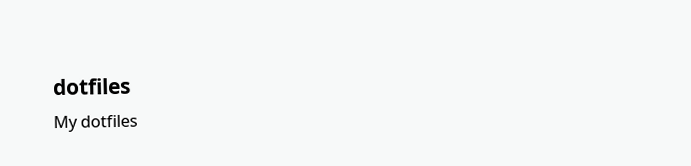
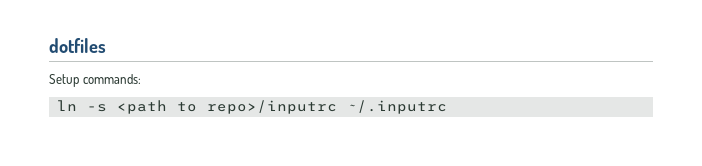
[53,114,139,133] My dotfiles -> [49,74,141,87] [56,100,447,114] Setup commands: // ln -s <path to repo>/inputrc ~/.inputrc

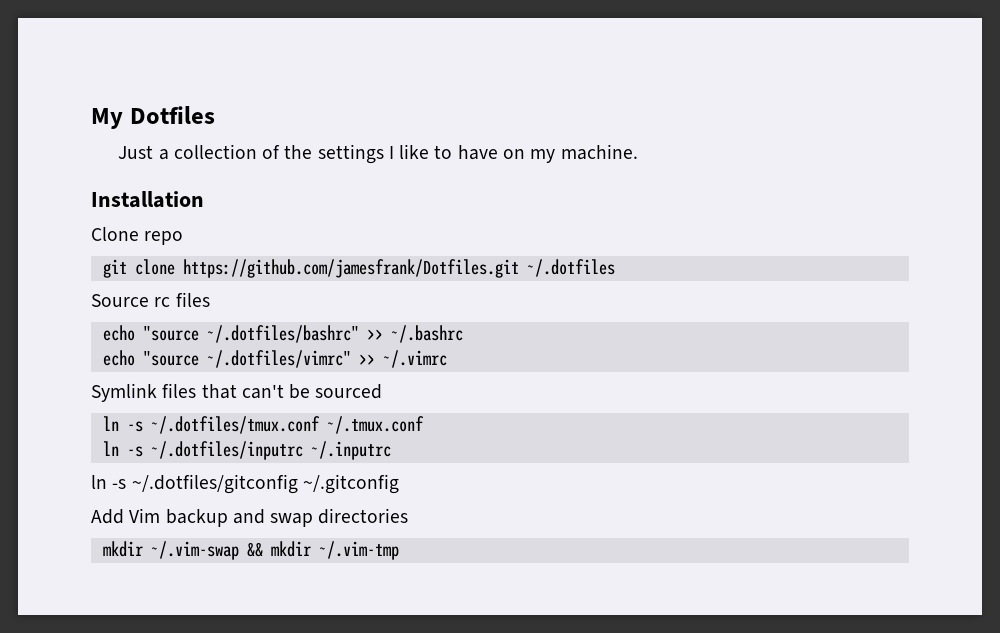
[49,38,106,53] [49,74,141,87] [56,100,447,114] dotfiles // Setup commands: // ln -s <path to repo>/inputrc ~/.inputrc -> [91,106,215,129] [118,144,638,164] [91,191,204,208] [91,227,184,245] [102,259,615,278] [91,292,210,307] [102,325,463,343] [102,350,447,368] [91,383,383,402] [102,416,424,434] [102,441,391,460] [91,474,399,494] [91,508,409,527] [102,541,399,560] My Dotfiles // Just a collection of the settings I like to have on my machine. // Installation // Clone repo // git clone https://github.com/jamesfrank/Dotfiles.git ~/.dotfiles // Source rc files // echo "source ~/.dotfiles/bashrc" >> ~/.bashrc // echo "source ~/.dotfiles/vimrc" >> ~/.vimrc // Symlink files that can't be sourced // ln -s ~/.dotfiles/tmux.conf ~/.tmux.conf // ln -s ~/.dotfiles/inputrc ~/.inputrc // ln -s ~/.dotfiles/gitconfig ~/.gitconfig // Add Vim backup and swap directories // mkdir ~/.vim-swap && mkdir ~/.vim-tmp

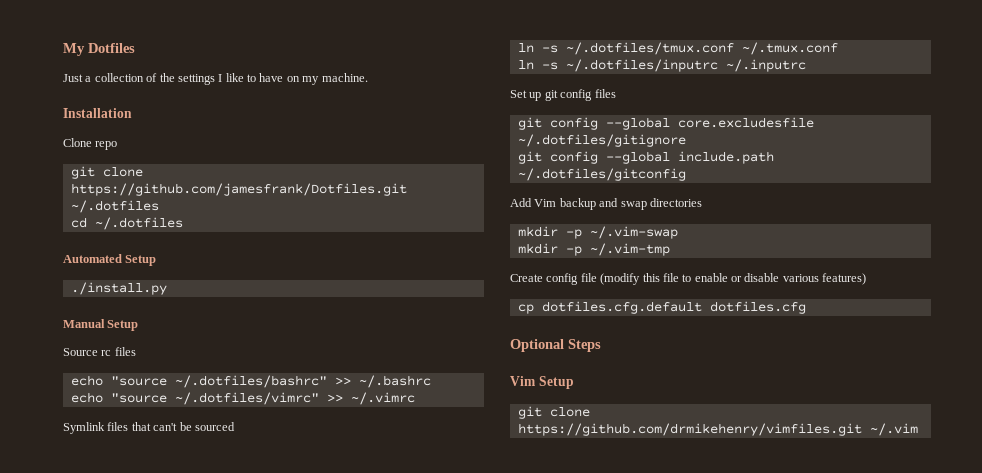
(615, 268) none -> [70,217,183,230] [63,254,157,266] [70,282,167,295] [63,319,139,331] // cd ~/.dotfiles // Automated Setup // ./install.py // Manual Setup
[91,475,127,489] ln -s -> [510,89,616,101] [517,117,814,130] [517,134,686,147] [517,151,774,164] Set up git config files // git config --global core.excludesfile ~/.dotfiles/gitignore // git config --global include.path
[302,474,399,494] ~/.gitconfig -> (686, 174) none
(143, 549) none -> [565,229,582,239] -p
[246,541,311,557] && mkdir -> [517,243,582,256] // mkdir -p
(399, 550) none -> [510,273,867,285] [517,301,806,314] [510,339,601,352] [510,376,574,389] [517,406,590,419] [517,423,918,436] // Create config file (modify this file to enable or disable various features) // cp dotfiles.cfg.default dotfiles.cfg // Optional Steps // Vim Setup // git clone https://github.com/drmikehenry/vimfiles.git ~/.vim

